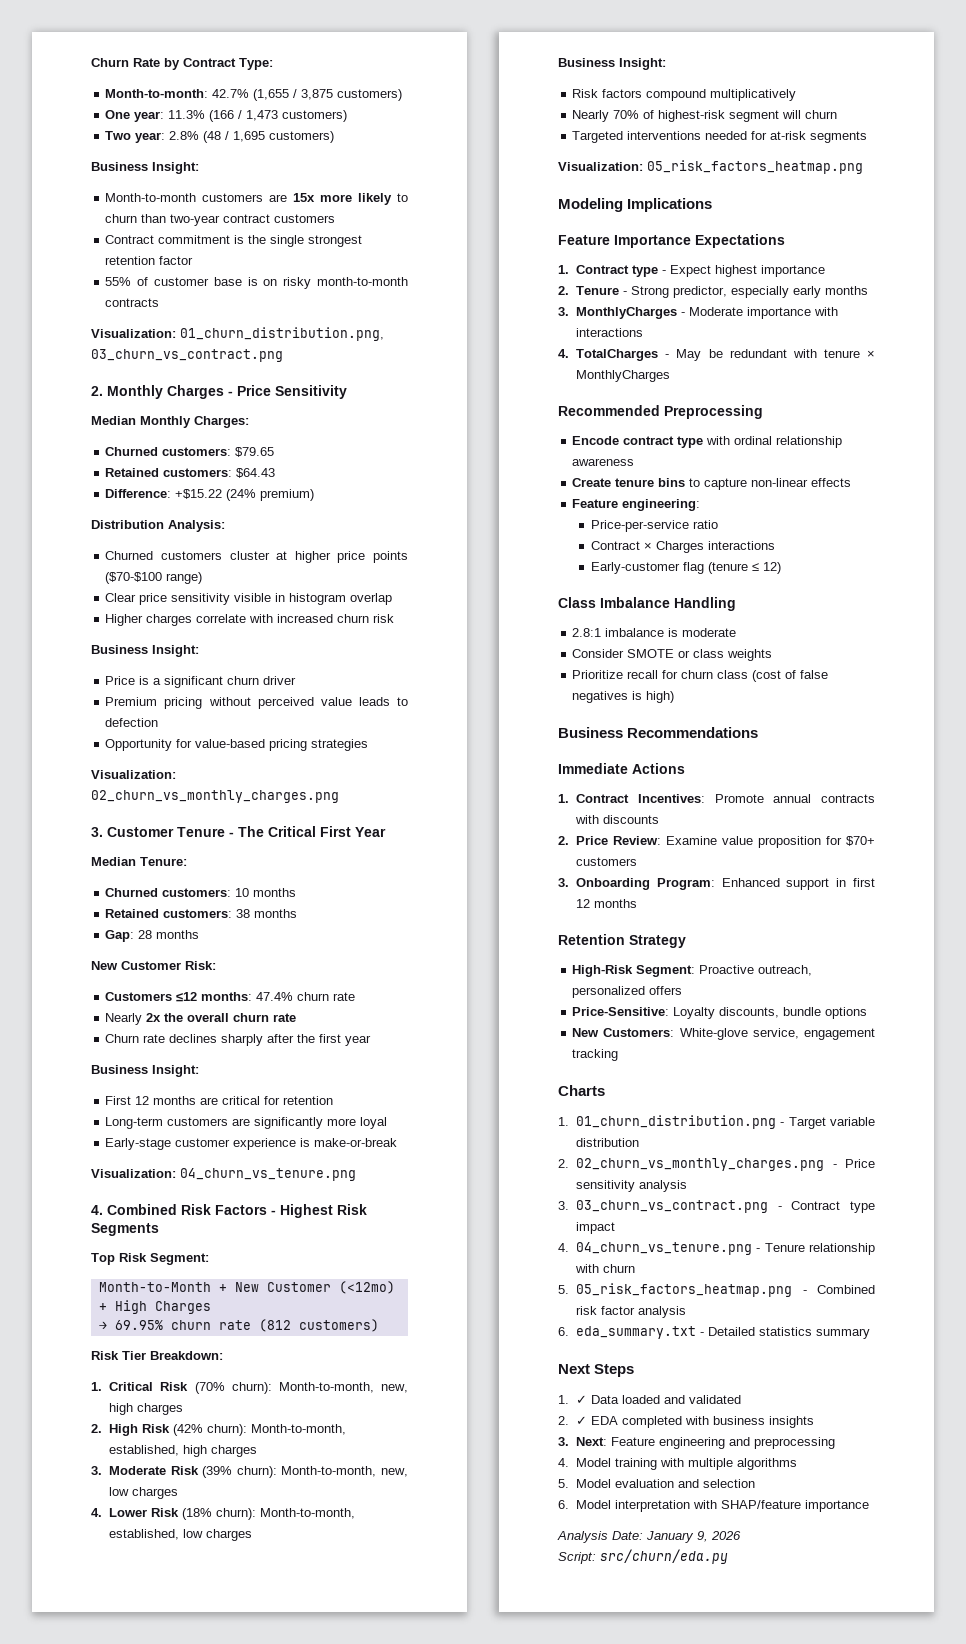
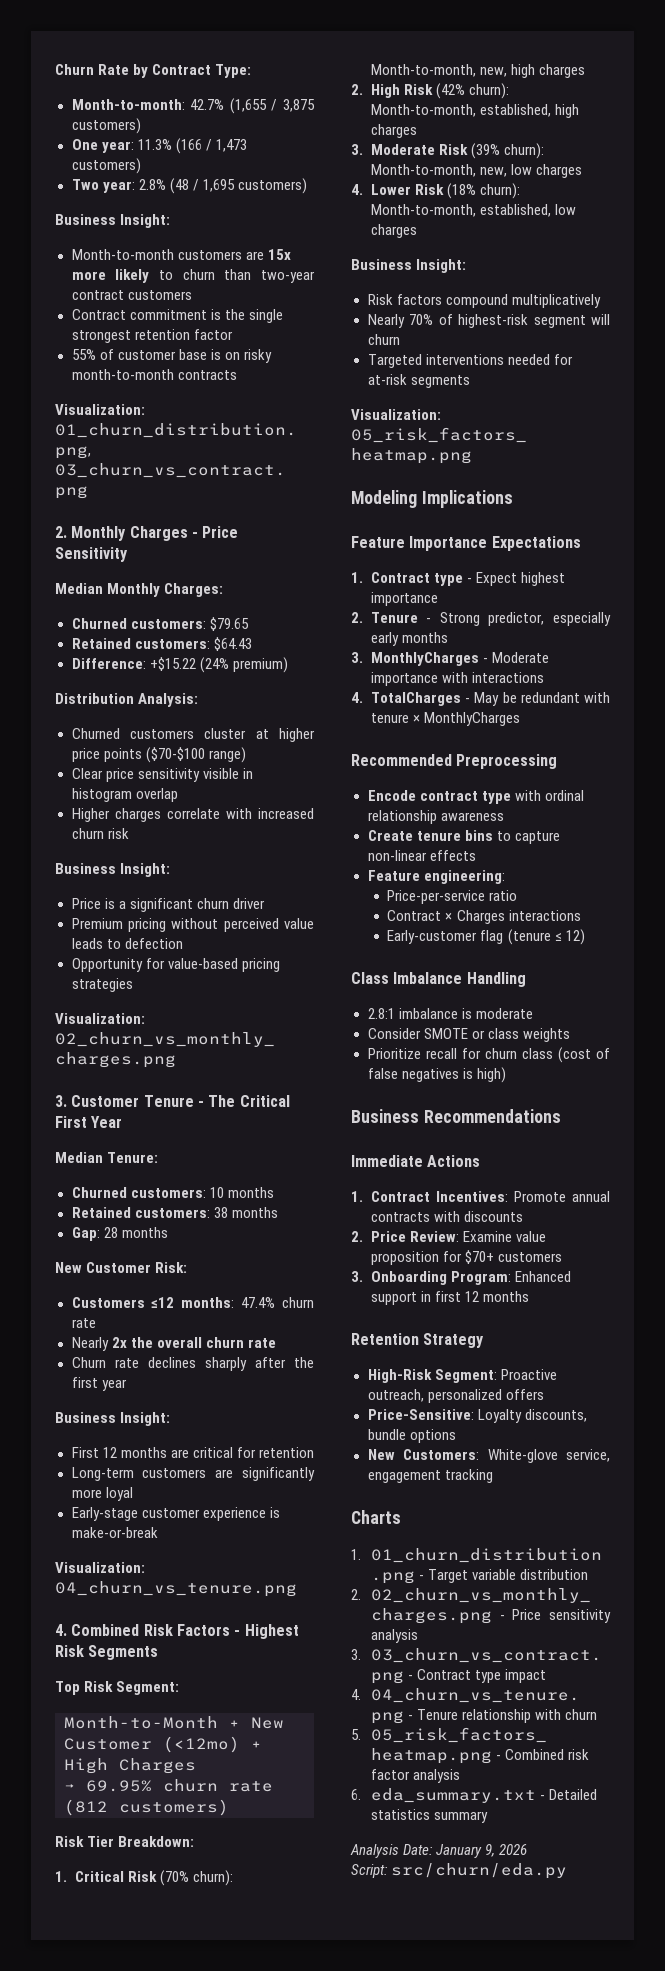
[558,1364,635,1377] [558,1395,742,1404] [558,1416,815,1428] [558,1437,836,1449] [558,1458,798,1470] [558,1479,756,1488] [558,1500,870,1512] // Next Steps // 1. ✓ Data loaded and validated // 2. ✓ EDA completed with business insights // 3. Next: Feature engineering and preprocessing // 4. Model training with multiple algorithms // 5. Model evaluation and selection // 6. Model interpretation with SHAP/feature importance -> (488, 1817) none

